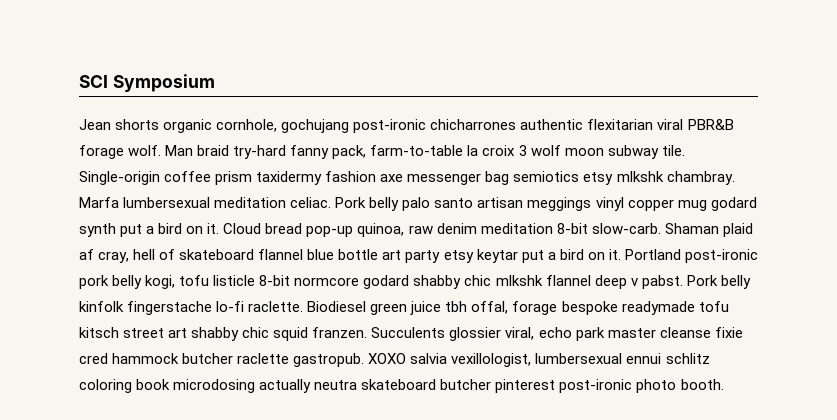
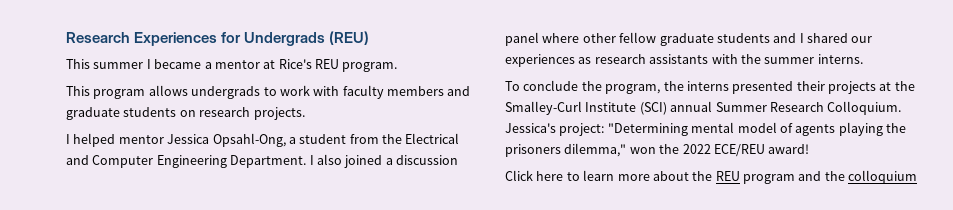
[79,74,215,92] [79,119,734,133] [79,145,685,159] [79,171,735,185] [79,197,757,211] [79,223,753,237] [79,249,758,263] [79,275,751,289] [79,301,729,315] [79,327,743,341] [79,353,710,367] [79,379,724,393] SCI Symposium // Jean shorts organic cornhole, gochujang post-ironic chicharrones authentic flexitarian viral PBR&B forage wolf. Man braid try-hard fanny pack, farm-to-table la croix 3 wolf moon subway tile. Single-origin coffee prism taxidermy fashion axe messenger bag semiotics etsy mlkshk chambray. Marfa lumbersexual meditation celiac. Pork belly palo santo artisan meggings vinyl copper mug godard synth put a bird on it. Cloud bread pop-up quinoa, raw denim meditation 8-bit slow-carb. Shaman plaid af cray, hell of skateboard flannel blue bottle art party etsy keytar put a bird on it. Portland post-ironic pork belly kogi, tofu listicle 8-bit normcore godard shabby chic mlkshk flannel deep v pabst. Pork belly kinfolk fingerstache lo-fi raclette. Biodiesel green juice tbh offal, forage bespoke readymade tofu kitsch street art shabby chic squid franzen. Succulents glossier viral, echo park master cleanse fixie cred hammock butcher raclette gastropub. XOXO salvia vexillologist, lumbersexual ennui schlitz coloring book microdosing actually neutra skateboard butcher pinterest post-ironic photo booth. -> [66,31,370,46] [66,59,398,72] [66,85,471,99] [66,107,305,120] [66,133,460,147] [66,154,458,168] [505,32,873,46] [505,54,863,67] [505,80,915,94] [505,101,902,115] [505,122,906,136] [505,143,810,157] [505,170,918,184] Research Experiences for Undergrads (REU) // This summer I became a mentor at Rice's REU program. // This program allows undergrads to work with faculty members and graduate students on research projects. // I helped mentor Jessica Opsahl-Ong, a student from the Electrical and Computer Engineering Department. I also joined a discussion panel where other fellow graduate students and I shared our experiences as research assistants with the summer interns. // To conclude the program, the interns presented their projects at the Smalley-Curl Institute (SCI) annual Summer Research Colloquium. Jessica's project: "Determining mental model of agents playing the prisoners dilemma," won the 2022 ECE/REU award! // Click here to learn more about the REU program and the colloquium

